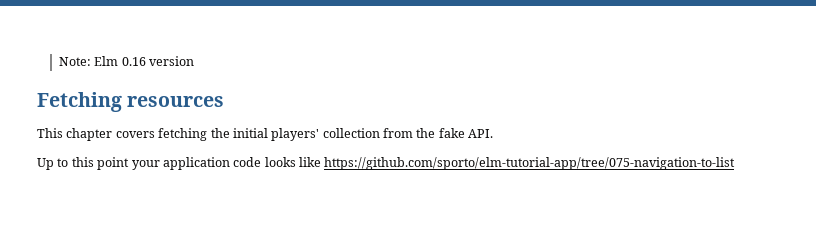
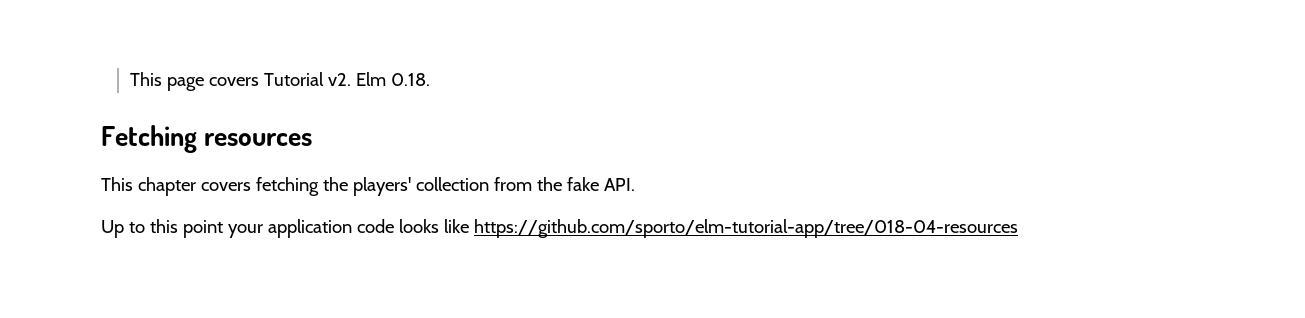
[58,56,194,66] Note: Elm 0.16 version -> [129,72,430,91] This page covers Tutorial v2. Elm 0.18.
[232,128,268,138] initial -> (348, 184) none
[324,157,736,170] https://github.com/sporto/elm-tutorial-app/tree/075-navigation-to-list -> [473,219,1018,238] https://github.com/sporto/elm-tutorial-app/tree/018-04-resources

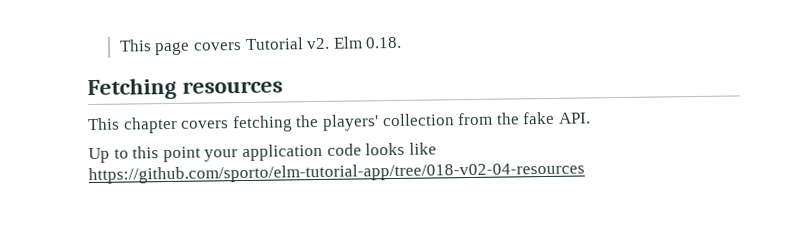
[473,219,1018,238] https://github.com/sporto/elm-tutorial-app/tree/018-04-resources -> [88,161,585,185] https://github.com/sporto/elm-tutorial-app/tree/018-v02-04-resources

